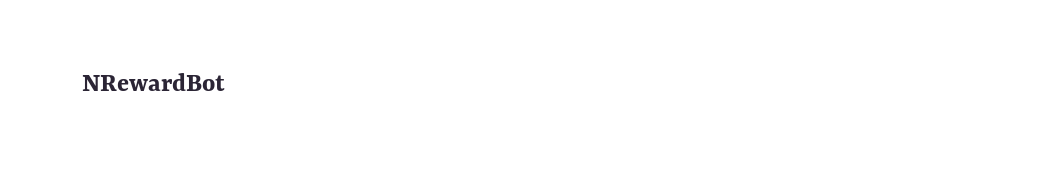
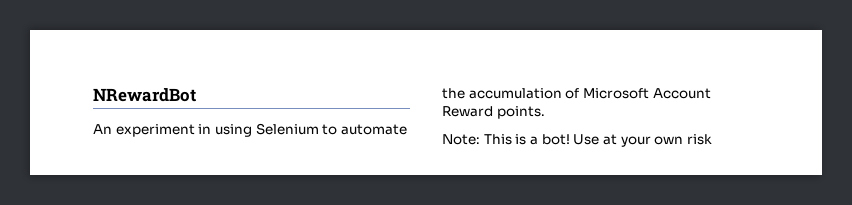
(225, 82) none -> [93,123,407,137] [442,88,711,99] [442,106,545,119] [442,134,712,147] // An experiment in using Selenium to automate the accumulation of Microsoft Account Reward points. // Note: This is a bot! Use at your own risk

